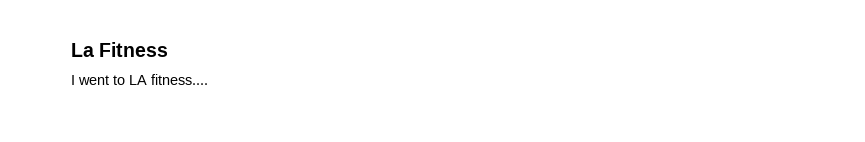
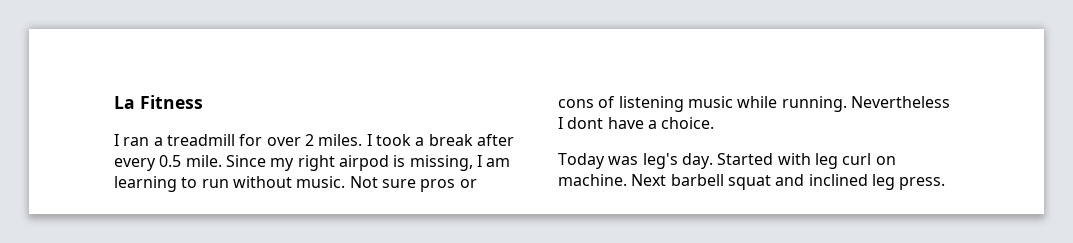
[78,74,208,85] went to LA fitness.... -> [123,134,514,146] [114,155,511,171] [114,176,477,192] [558,96,950,112] [558,117,715,129] [558,153,896,169] [558,174,946,190] ran a treadmill for over 2 miles. I took a break after every 0.5 mile. Since my right airpod is missing, I am learning to run without music. Not sure pros or cons of listening music while running. Nevertheless I dont have a choice. // Today was leg's day. Started with leg curl on machine. Next barbell squat and inclined leg press.

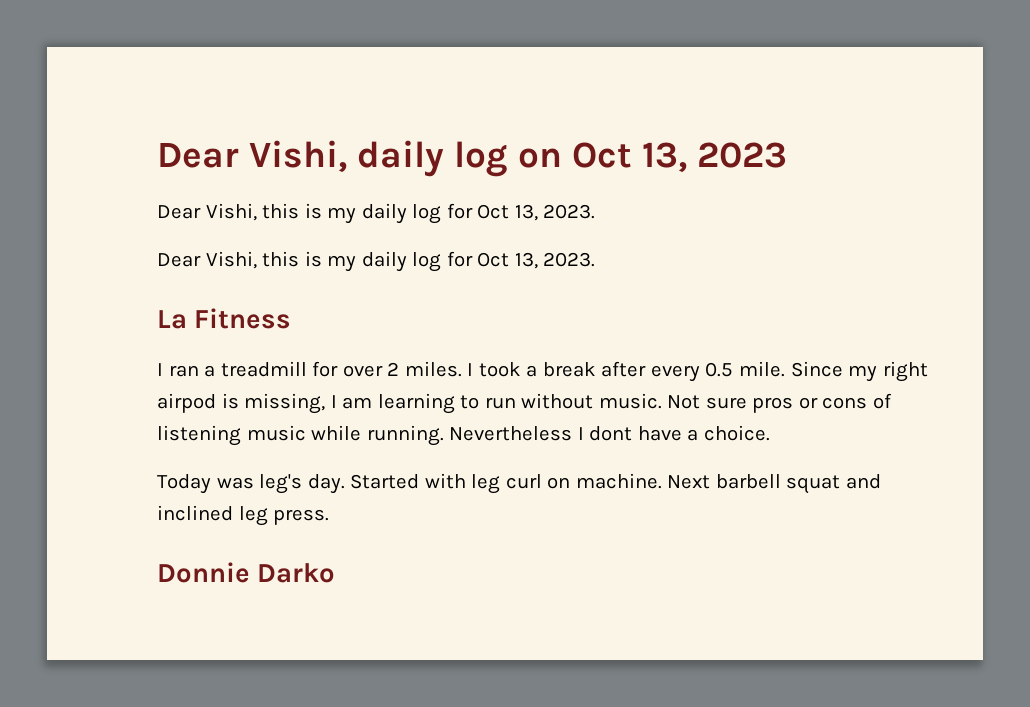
(114, 102) none -> [157,140,787,177] [157,203,596,224] [157,251,596,272] Dear Vishi, daily log on Oct 13, 2023 // Dear Vishi, this is my daily log for Oct 13, 2023. // Dear Vishi, this is my daily log for Oct 13, 2023. //
(946, 183) none -> [157,562,336,583] // Donnie Darko

